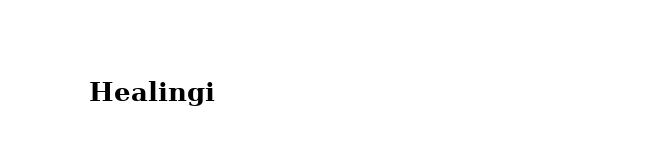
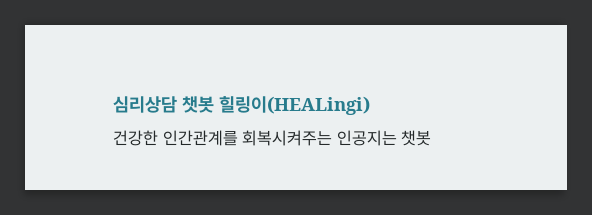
[89,81,215,106] Healingi -> [113,96,370,115] [113,130,432,146] 심리상담 챗봇 힐링이(HEALingi) // 건강한 인간관계를 회복시켜주는 인공지는 챗봇

